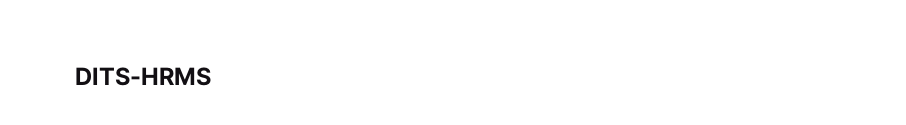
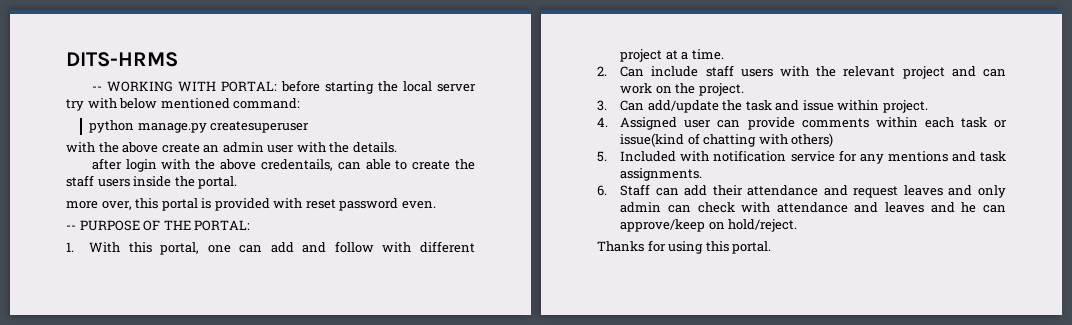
(211, 76) none -> [91,80,476,94] [66,98,301,111] [89,120,310,133] [66,142,397,153] [91,158,475,172] [66,175,238,189] [66,198,436,211] [66,220,251,231] [66,241,476,255] [620,49,724,62] [597,65,1006,79] [620,83,744,96] [597,100,928,113] [597,117,1007,130] [620,133,834,147] [597,150,1006,164] [620,168,703,181] [597,184,1006,198] [620,202,1006,213] [620,219,798,232] [597,240,772,254] // -- WORKING WITH PORTAL: before starting the local server try with below mentioned command: // python manage.py createsuperuser // with the above create an admin user with the details. // after login with the above credentails, can able to create the staff users inside the portal. // more over, this portal is provided with reset password even. // -- PURPOSE OF THE PORTAL: // 1. With this portal, one can add and follow with different project at a time. // 2. Can include staff users with the relevant project and can work on the project. // 3. Can add/update the task and issue within project. // 4. Assigned user can provide comments within each task or issue(kind of chatting with others) // 5. Included with notification service for any mentions and task assignments. // 6. Staff can add their attendance and request leaves and only admin can check with attendance and leaves and he can approve/keep on hold/reject. // Thanks for using this portal.

